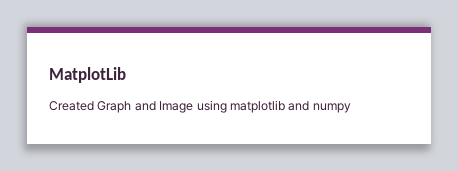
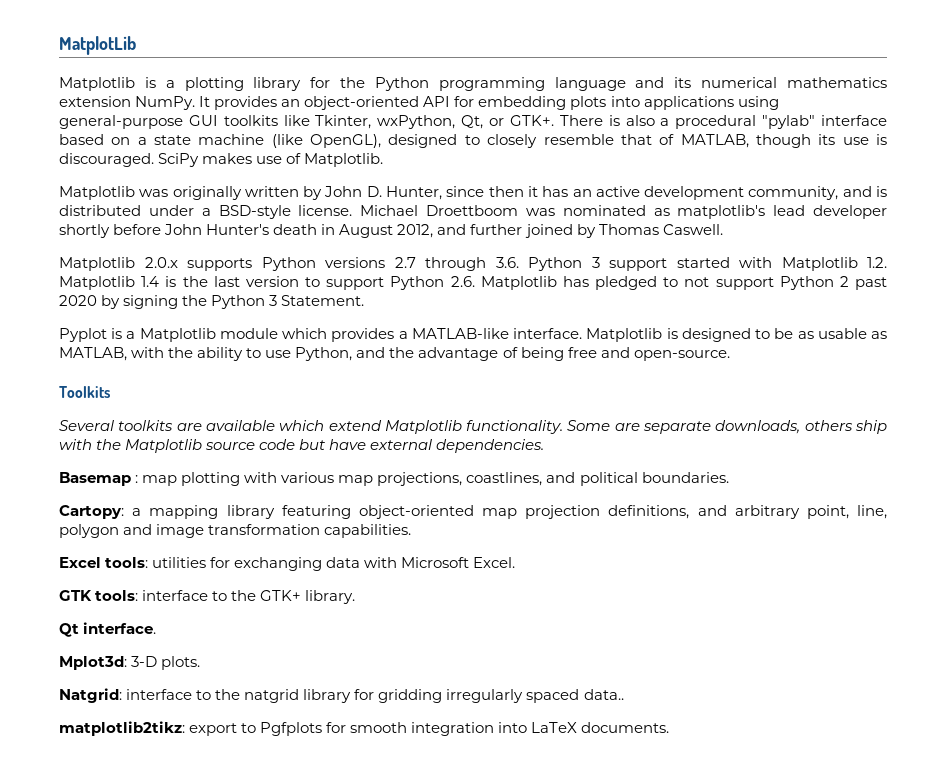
[49,100,351,113] Created Graph and Image using matplotlib and numpy -> [59,77,887,91] [59,96,779,110] [59,115,888,129] [59,134,888,148] [59,153,384,167] [59,186,887,200] [59,205,888,219] [59,224,723,238] [59,257,887,271] [59,276,887,290] [59,295,365,309] [59,328,888,342] [59,347,730,361] [59,386,110,398] [59,420,887,434] [59,439,545,453] [59,472,729,486] [59,505,887,519] [59,524,412,538] [59,557,516,571] [59,590,356,604] [59,622,157,637] [59,656,201,670] [59,688,624,703] [59,721,670,736] Matplotlib is a plotting library for the Python programming language and its numerical mathematics extension NumPy. It provides an object-oriented API for embedding plots into applications using general-purpose GUI toolkits like Tkinter, wxPython, Qt, or GTK+. There is also a procedural "pylab" interface based on a state machine (like OpenGL), designed to closely resemble that of MATLAB, though its use is discouraged. SciPy makes use of Matplotlib. // Matplotlib was originally written by John D. Hunter, since then it has an active development community, and is distributed under a BSD-style license. Michael Droettboom was nominated as matplotlib's lead developer shortly before John Hunter's death in August 2012, and further joined by Thomas Caswell. // Matplotlib 2.0.x supports Python versions 2.7 through 3.6. Python 3 support started with Matplotlib 1.2. Matplotlib 1.4 is the last version to support Python 2.6. Matplotlib has pledged to not support Python 2 past 2020 by signing the Python 3 Statement. // Pyplot is a Matplotlib module which provides a MATLAB-like interface. Matplotlib is designed to be as usable as MATLAB, with the ability to use Python, and the advantage of being free and open-source. // Toolkits // Several toolkits are available which extend Matplotlib functionality. Some are separate downloads, others ship with the Matplotlib source code but have external dependencies. // Basemap : map plotting with various map projections, coastlines, and political boundaries. // Cartopy: a mapping library featuring object-oriented map projection definitions, and arbitrary point, line, polygon and image transformation capabilities. // Excel tools: utilities for exchanging data with Microsoft Excel. // GTK tools: interface to the GTK+ library. // Qt interface. // Mplot3d: 3-D plots. // Natgrid: interface to the natgrid library for gridding irregularly spaced data.. // matplotlib2tikz: export to Pgfplots for smooth integration into LaTeX documents.

